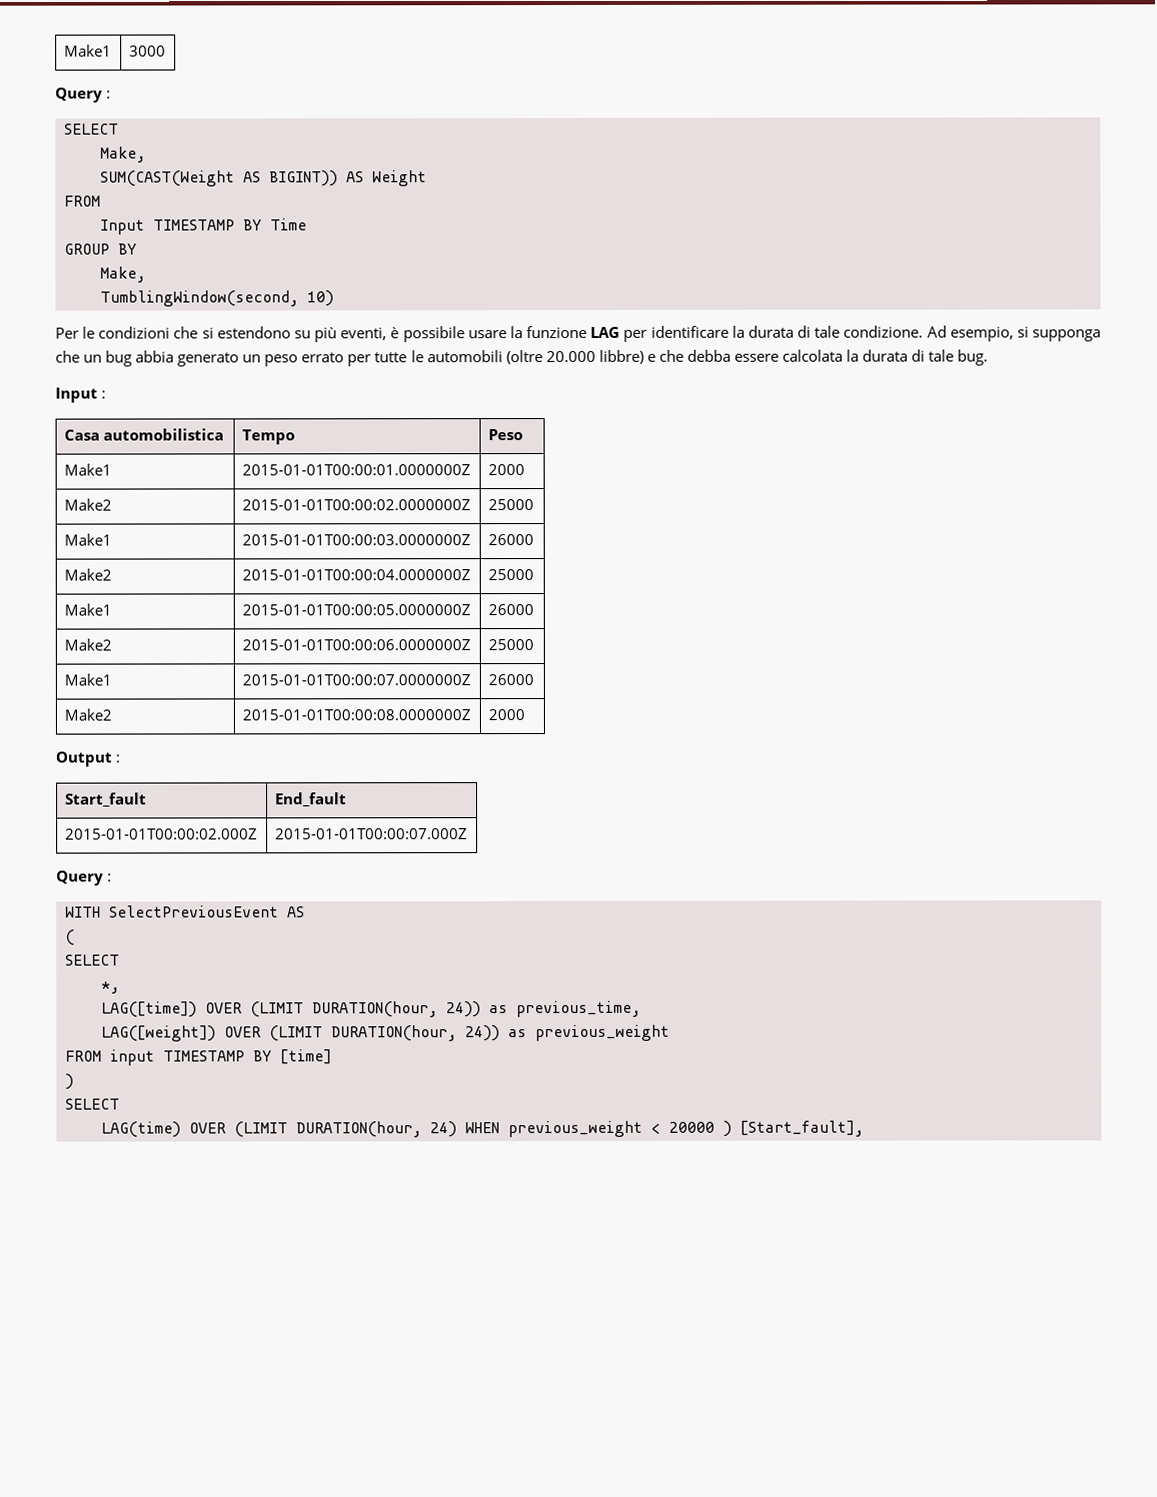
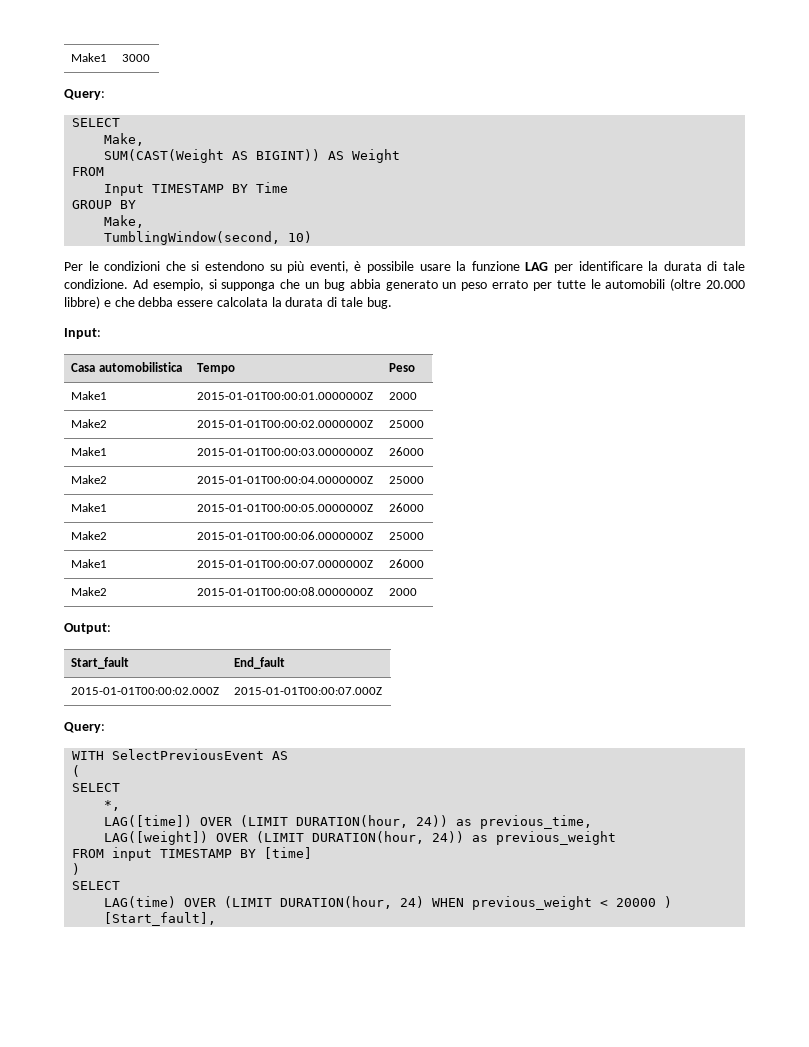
[55,87,112,103] Query : -> [64,89,105,100] Query:
[55,387,107,403] Input : -> [64,328,101,339] Input:
[56,751,122,767] Output : -> [64,623,111,634] Output:
[56,870,113,886] Query : -> [64,722,105,733] Query:

